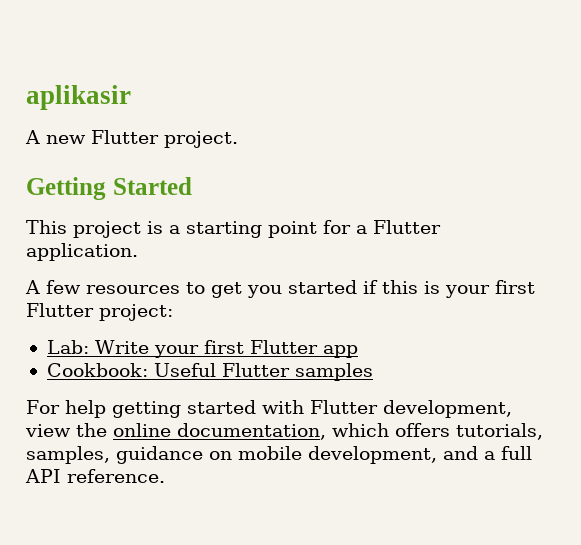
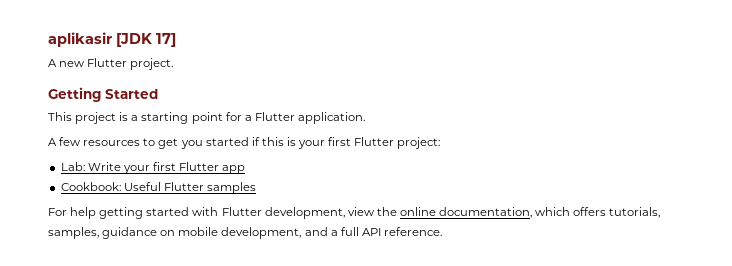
(131, 97) none -> [116,33,176,47] [JDK 17]

